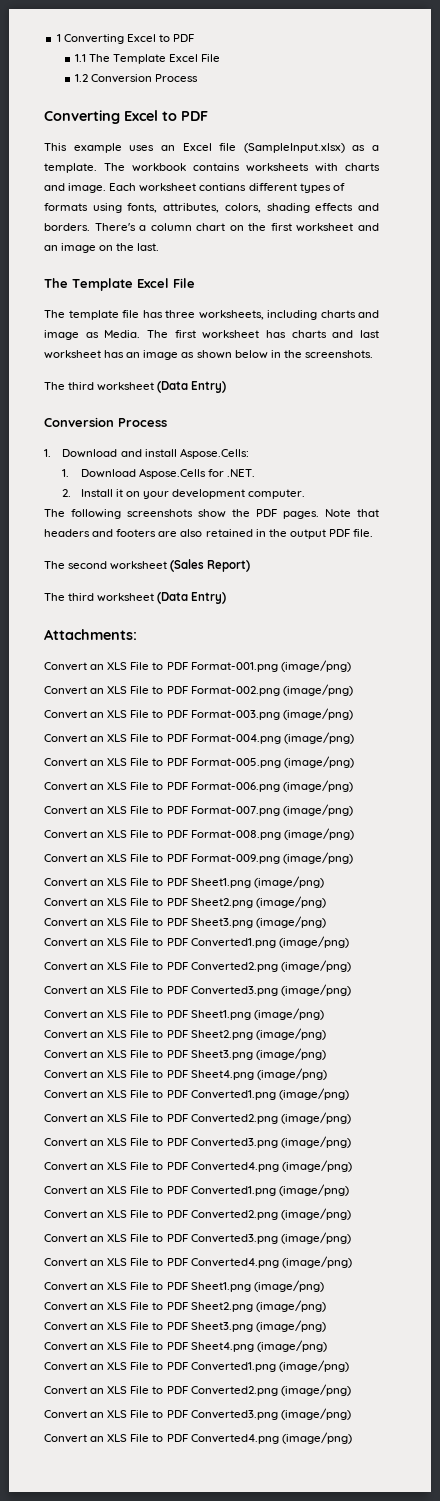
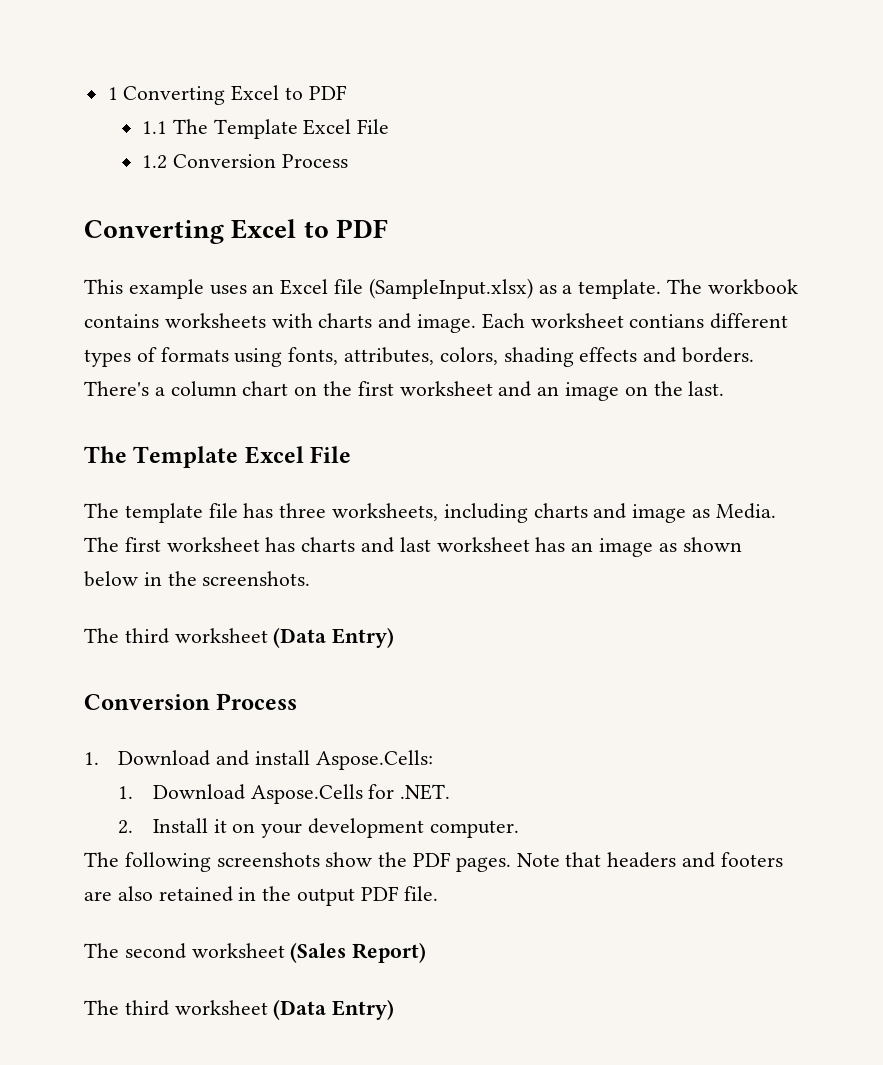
[44,629,137,640] [44,660,351,672] [44,684,353,696] [44,708,353,720] [44,732,354,744] [44,756,354,768] [44,780,353,792] [44,804,353,816] [44,828,354,840] [44,852,353,864] [44,876,324,888] [44,896,326,908] [44,916,326,928] [44,936,349,948] [44,960,351,972] [44,984,351,996] [44,1008,324,1020] [44,1028,326,1040] [44,1048,326,1060] [44,1068,327,1080] [44,1088,349,1100] [44,1112,351,1124] [44,1136,351,1148] [44,1160,352,1172] [44,1184,349,1196] [44,1208,351,1220] [44,1232,351,1244] [44,1256,352,1268] [44,1280,324,1292] [44,1300,326,1312] [44,1320,326,1332] [44,1340,327,1352] [44,1360,349,1372] [44,1384,351,1396] [44,1408,351,1420] [44,1432,352,1444] // Attachments: // Convert an XLS File to PDF Format-001.png (image/png) // Convert an XLS File to PDF Format-002.png (image/png) // Convert an XLS File to PDF Format-003.png (image/png) // Convert an XLS File to PDF Format-004.png (image/png) // Convert an XLS File to PDF Format-005.png (image/png) // Convert an XLS File to PDF Format-006.png (image/png) // Convert an XLS File to PDF Format-007.png (image/png) // Convert an XLS File to PDF Format-008.png (image/png) // Convert an XLS File to PDF Format-009.png (image/png) // Convert an XLS File to PDF Sheet1.png (image/png) // Convert an XLS File to PDF Sheet2.png (image/png) // Convert an XLS File to PDF Sheet3.png (image/png) // Convert an XLS File to PDF Converted1.png (image/png) // Convert an XLS File to PDF Converted2.png (image/png) // Convert an XLS File to PDF Converted3.png (image/png) // Convert an XLS File to PDF Sheet1.png (image/png) // Convert an XLS File to PDF Sheet2.png (image/png) // Convert an XLS File to PDF Sheet3.png (image/png) // Convert an XLS File to PDF Sheet4.png (image/png) // Convert an XLS File to PDF Converted1.png (image/png) // Convert an XLS File to PDF Converted2.png (image/png) // Convert an XLS File to PDF Converted3.png (image/png) // Convert an XLS File to PDF Converted4.png (image/png) // Convert an XLS File to PDF Converted1.png (image/png) // Convert an XLS File to PDF Converted2.png (image/png) // Convert an XLS File to PDF Converted3.png (image/png) // Convert an XLS File to PDF Converted4.png (image/png) // Convert an XLS File to PDF Sheet1.png (image/png) // Convert an XLS File to PDF Sheet2.png (image/png) // Convert an XLS File to PDF Sheet3.png (image/png) // Convert an XLS File to PDF Sheet4.png (image/png) // Convert an XLS File to PDF Converted1.png (image/png) // Convert an XLS File to PDF Converted2.png (image/png) // Convert an XLS File to PDF Converted3.png (image/png) // Convert an XLS File to PDF Converted4.png (image/png) -> (395, 1009) none

